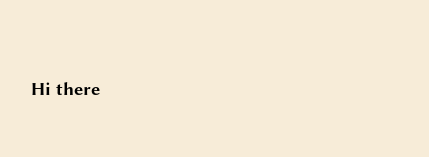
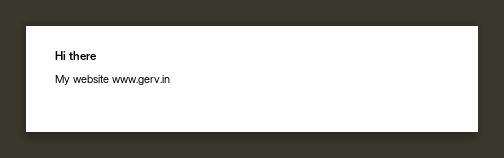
(100, 88) none -> [55,75,170,85] // My website www.gerv.in

